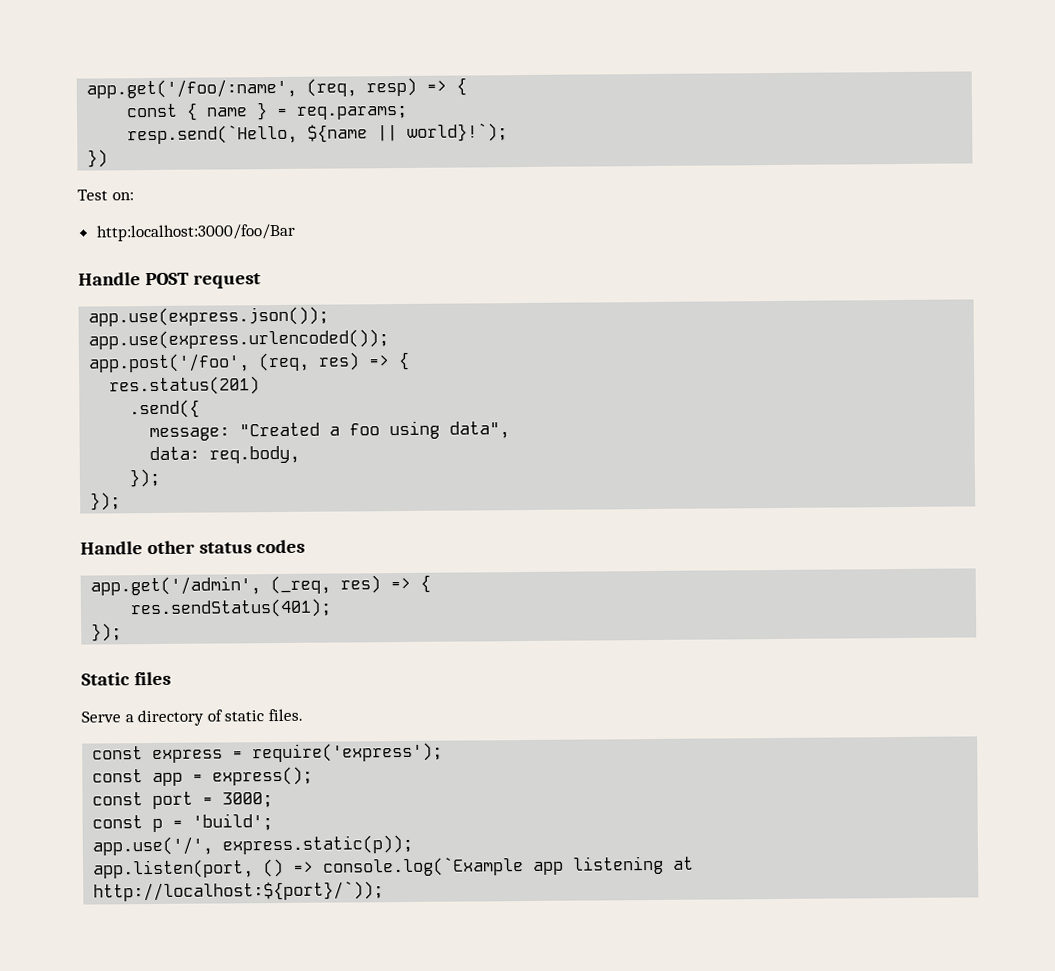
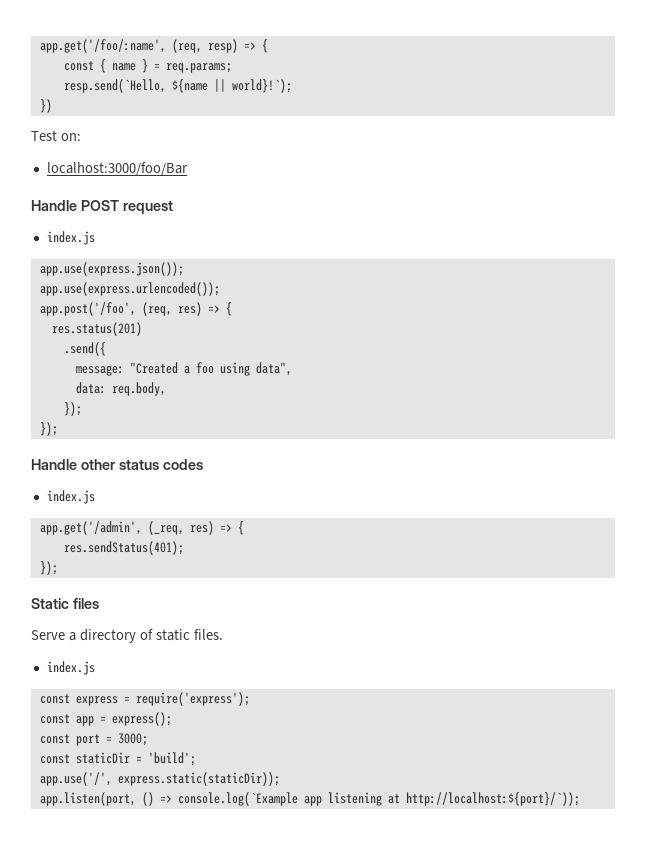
[95,223,296,242] http:localhost:3000/foo/Bar -> [46,162,188,176] localhost:3000/foo/Bar
(262, 281) none -> [46,231,95,245] // index.js
(306, 546) none -> [46,490,95,504] // index.js
(303, 715) none -> [46,661,95,675] // index.js
[152,818,164,833] p -> [75,752,130,764] staticDir
[222,834,414,855] express.static(p)); -> [117,772,280,786] express.static(staticDir));

